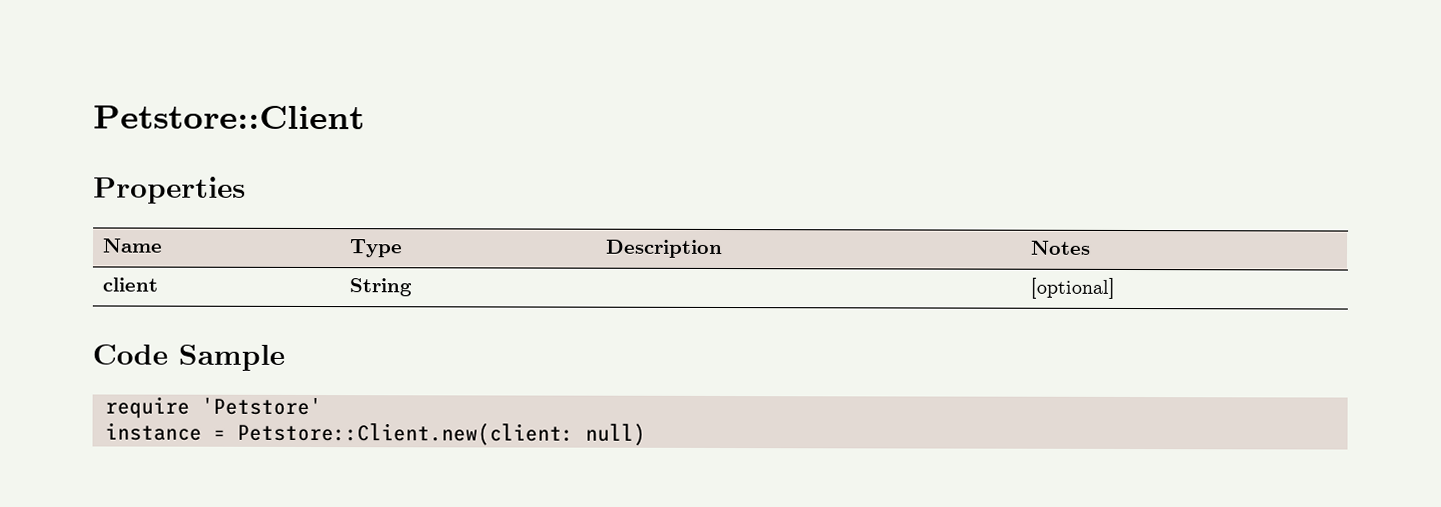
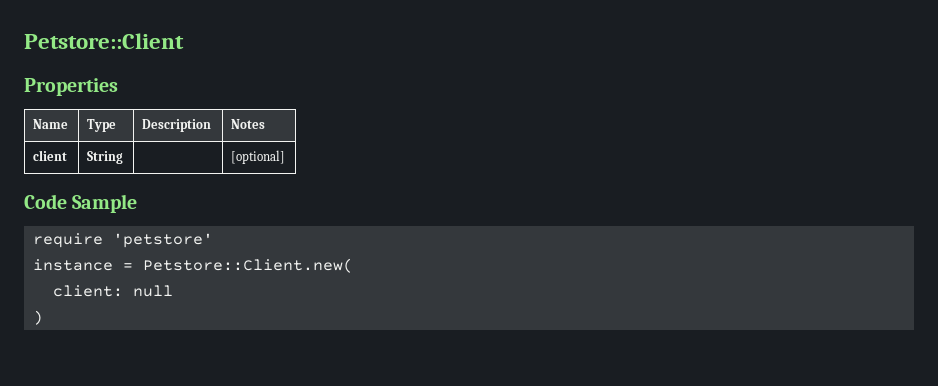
[200,397,322,416] 'Petstore' -> [112,233,213,248] 'petstore'
[236,422,646,446] Petstore::Client.new(client: null) -> [142,258,353,273] [52,285,173,297] [32,310,43,325] Petstore::Client.new( // client: null // )

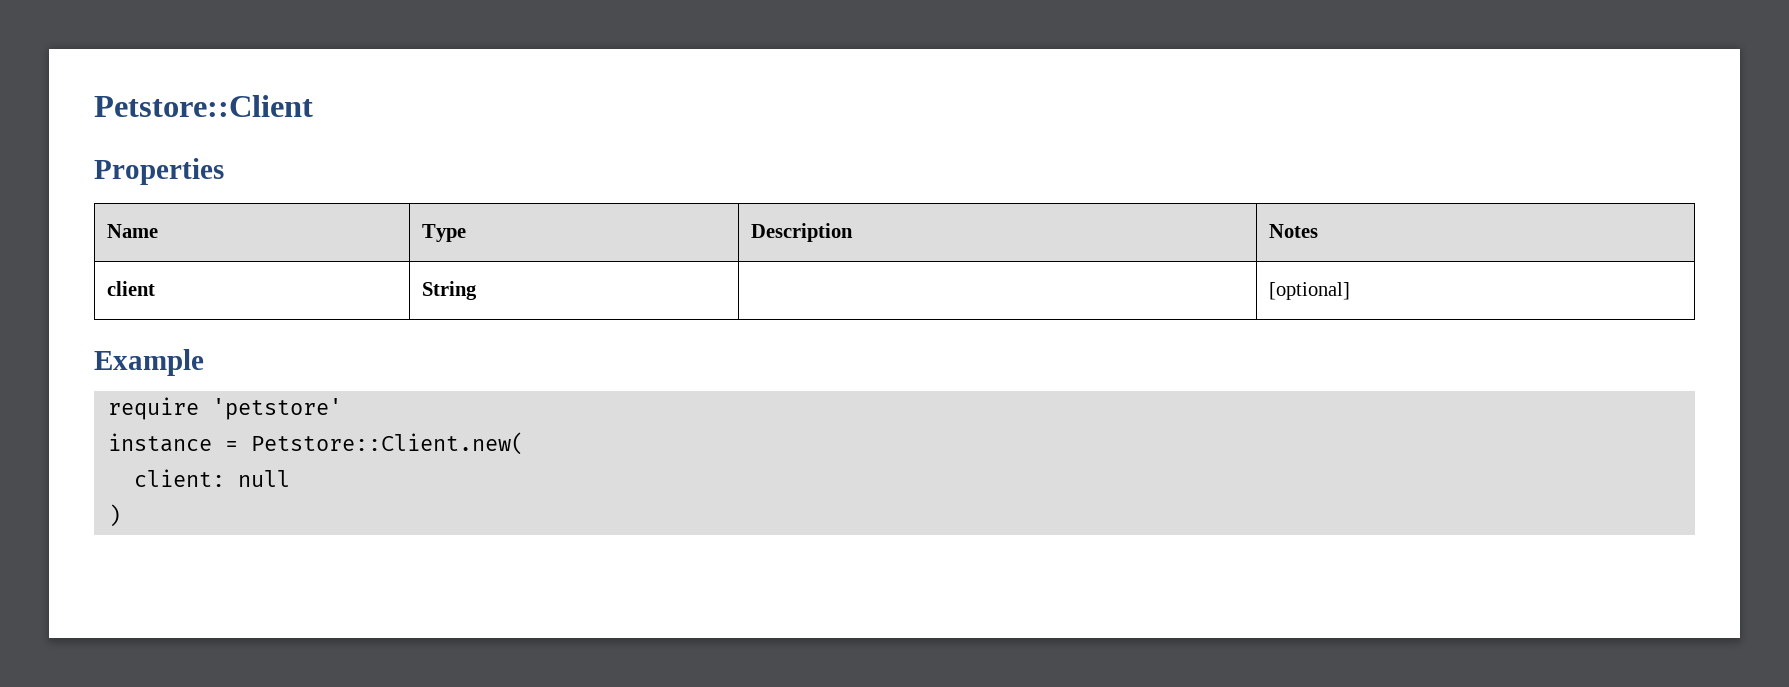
[24,194,138,213] Code Sample -> [94,349,204,376] Example

